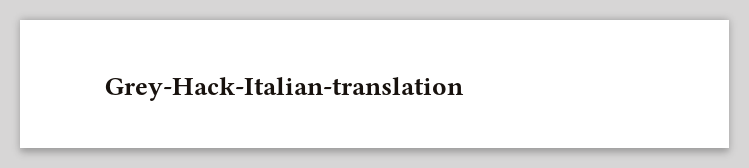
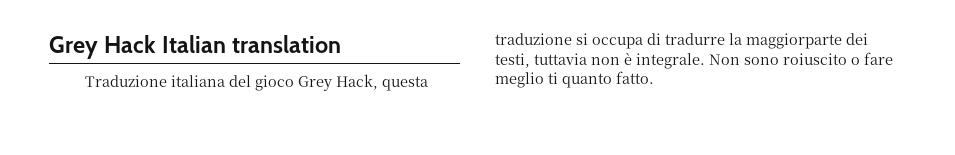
[105,77,464,101] Grey-Hack-Italian-translation -> [49,35,342,59] [84,74,428,91] [495,33,868,49] [495,52,893,69] [495,71,654,88] Grey Hack Italian translation // Traduzione italiana del gioco Grey Hack, questa traduzione si occupa di tradurre la maggiorparte dei testi, tuttavia non è integrale. Non sono roiuscito o fare meglio ti quanto fatto.

